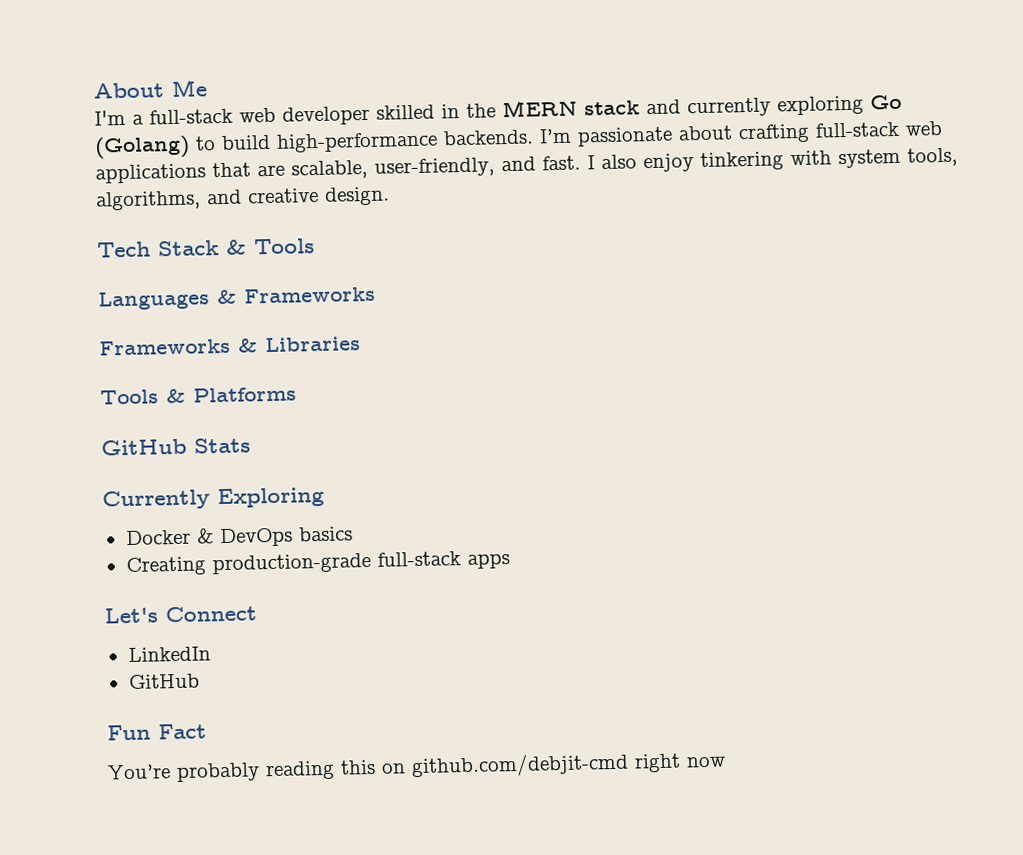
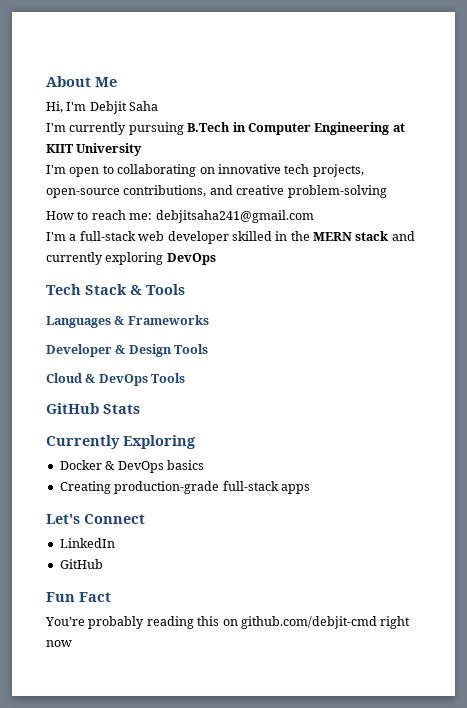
(208, 88) none -> [46,101,159,114] [46,122,405,135] [46,143,143,156] [46,164,364,177] [46,185,387,198] [46,210,314,223] // Hi, I'm Debjit Saha // I'm currently pursuing B.Tech in Computer Engineering at KIIT University // I'm open to collaborating on innovative tech projects, open-source contributions, and creative problem-solving // How to reach me: debjitsaha241@gmail.com
[870,94,902,110] [94,120,943,160] [95,147,958,184] [96,186,390,211] Go (Golang) to build high-performance backends. I’m passionate about crafting full-stack web applications that are scalable, user-friendly, and fast. I also enjoy tinkering with system tools, algorithms, and creative design. -> [166,253,216,265] DevOps
[99,336,361,356] [100,386,297,405] Frameworks & Libraries // Tools & Platforms -> [46,344,209,357] [46,373,186,386] Developer & Design Tools // Cloud & DevOps Tools

